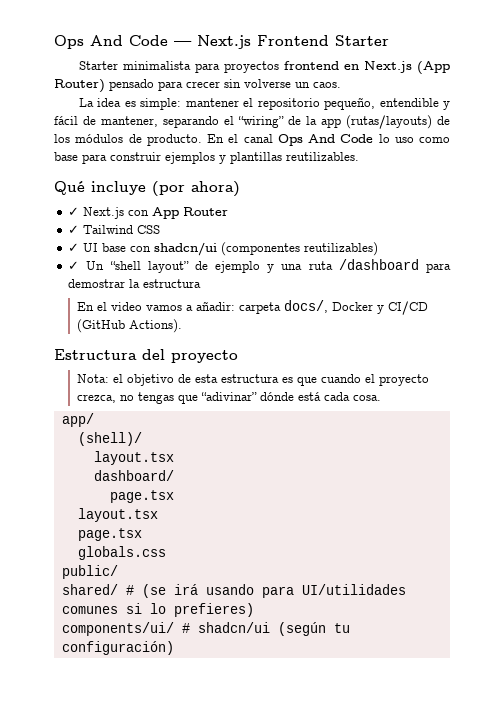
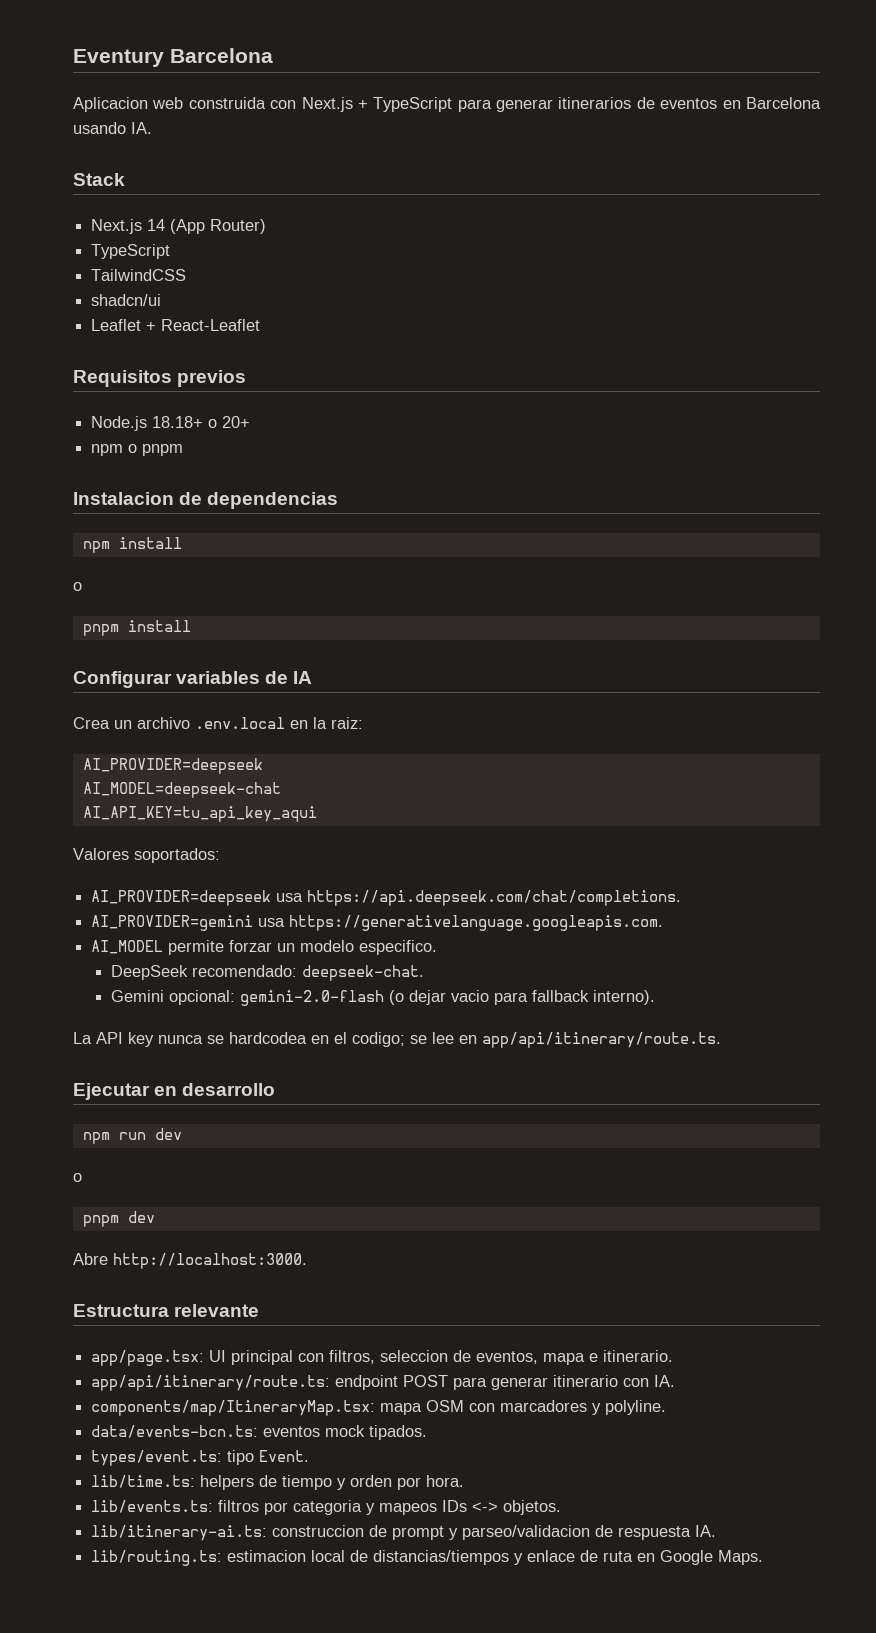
[54,35,389,49] [78,61,450,74] [54,79,341,93] [78,97,451,110] [54,115,450,129] [54,134,450,146] [54,152,359,164] [54,181,240,197] [68,207,229,219] [68,225,161,234] [68,242,379,256] [68,259,451,273] [68,279,202,288] [76,300,428,315] [76,319,182,333] [54,349,238,363] [76,374,429,386] [76,392,381,404] [61,413,94,427] [77,432,142,446] [93,451,174,465] [93,470,174,481] [109,490,174,503] [77,508,158,522] [77,528,142,541] [77,546,166,560] [61,565,118,579] [61,584,406,598] [61,603,254,617] [61,622,350,636] [61,641,174,655] Ops And Code — Next.js Frontend Starter // Starter minimalista para proyectos frontend en Next.js (App Router) pensado para crecer sin volverse un caos. // La idea es simple: mantener el repositorio pequeño, entendible y fácil de mantener, separando el “wiring” de la app (rutas/layouts) de los módulos de producto. En el canal Ops And Code lo uso como base para construir ejemplos y plantillas reutilizables. // Qué incluye (por ahora) // ✓ Next.js con App Router // ✓ Tailwind CSS // ✓ UI base con shadcn/ui (componentes reutilizables) // ✓ Un “shell layout” de ejemplo y una ruta /dashboard para demostrar la estructura // En el video vamos a añadir: carpeta docs/, Docker y CI/CD (GitHub Actions). // Estructura del proyecto // Nota: el objetivo de esta estructura es que cuando el proyecto crezca, no tengas que “adivinar” dónde está cada cosa. // app/ // (shell)/ // layout.tsx // dashboard/ // page.tsx // layout.tsx // page.tsx // globals.css // public/ // shared/ # (se irá usando para UI/utilidades comunes si lo prefieres) // components/ui/ # shadcn/ui (según tu configuración) -> [73,48,273,67] [73,97,821,112] [73,122,152,134] [73,173,125,186] [91,219,267,234] [91,244,171,259] [91,269,187,281] [91,294,162,306] [91,319,261,331] [73,370,247,387] [91,416,251,431] [91,444,184,456] [73,492,339,509] [82,537,182,553] [73,582,82,591] [82,620,191,636] [73,671,313,688] [73,717,363,729] [82,758,263,774] [82,782,281,798] [82,806,317,822] [73,848,220,863] [91,890,682,906] [91,915,664,931] [91,940,438,955] [110,965,424,981] [110,990,655,1006] [73,1032,721,1048] [73,1083,276,1100] [82,1128,182,1144] [73,1173,82,1182] [82,1211,155,1227] [73,1253,307,1269] [73,1304,260,1317] [91,1350,674,1366] [91,1375,676,1391] [91,1400,667,1416] [91,1425,428,1440] [91,1450,310,1466] [91,1475,465,1490] [91,1500,562,1515] [91,1525,717,1541] [91,1550,764,1566] Eventury Barcelona // Aplicacion web construida con Next.js + TypeScript para generar itinerarios de eventos en Barcelona usando IA. // Stack // Next.js 14 (App Router) // TypeScript // TailwindCSS // shadcn/ui // Leaflet + React-Leaflet // Requisitos previos // Node.js 18.18+ o 20+ // npm o pnpm // Instalacion de dependencias // npm install // o // pnpm install // Configurar variables de IA // Crea un archivo .env.local en la raiz: // AI_PROVIDER=deepseek // AI_MODEL=deepseek-chat // AI_API_KEY=tu_api_key_aqui // Valores soportados: // AI_PROVIDER=deepseek usa https://api.deepseek.com/chat/completions. // AI_PROVIDER=gemini usa https://generativelanguage.googleapis.com. // AI_MODEL permite forzar un modelo especifico. // DeepSeek recomendado: deepseek-chat. // Gemini opcional: gemini-2.0-flash (o dejar vacio para fallback interno). // La API key nunca se hardcodea en el codigo; se lee en app/api/itinerary/route.ts. // Ejecutar en desarrollo // npm run dev // o // pnpm dev // Abre http://localhost:3000. // Estructura relevante // app/page.tsx: UI principal con filtros, seleccion de eventos, mapa e itinerario. // app/api/itinerary/route.ts: endpoint POST para generar itinerario con IA. // components/map/ItineraryMap.tsx: mapa OSM con marcadores y polyline. // data/events-bcn.ts: eventos mock tipados. // types/event.ts: tipo Event. // lib/time.ts: helpers de tiempo y orden por hora. // lib/events.ts: filtros por categoria y mapeos IDs <-> objetos. // lib/itinerary-ai.ts: construccion de prompt y parseo/validacion de respuesta IA. // lib/routing.ts: estimacion local de distancias/tiempos y enlace de ruta en Google Maps.

